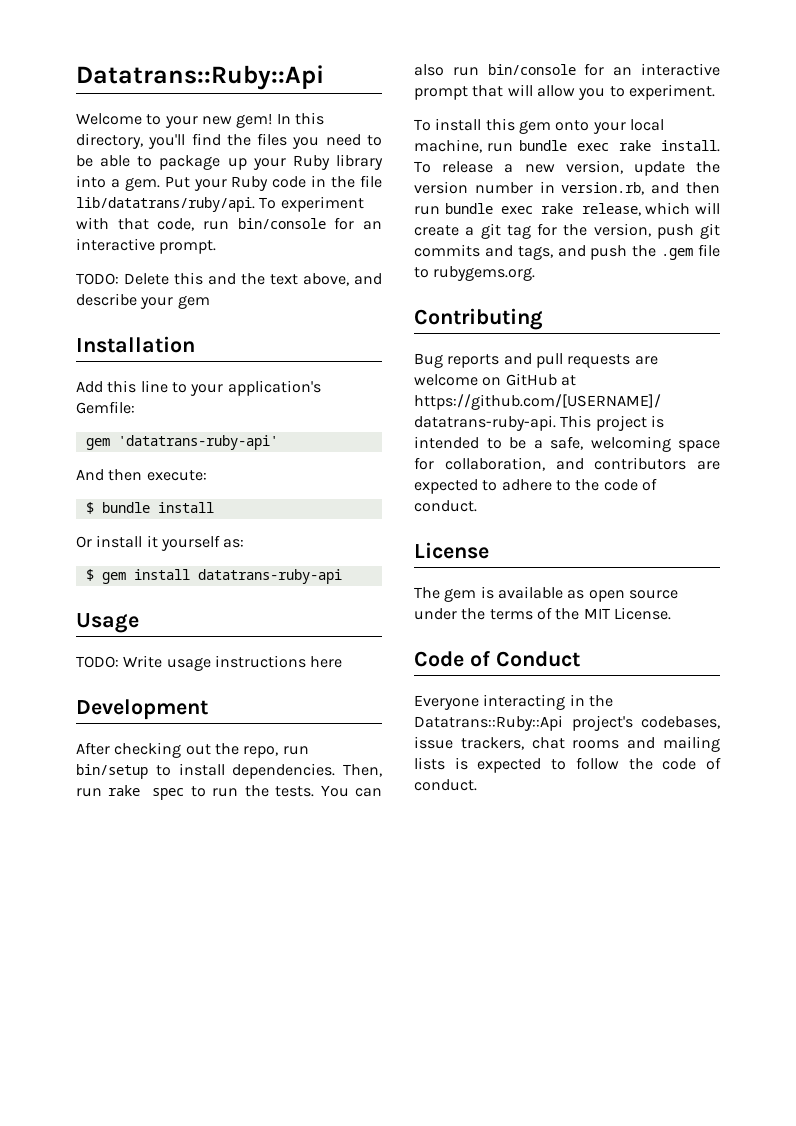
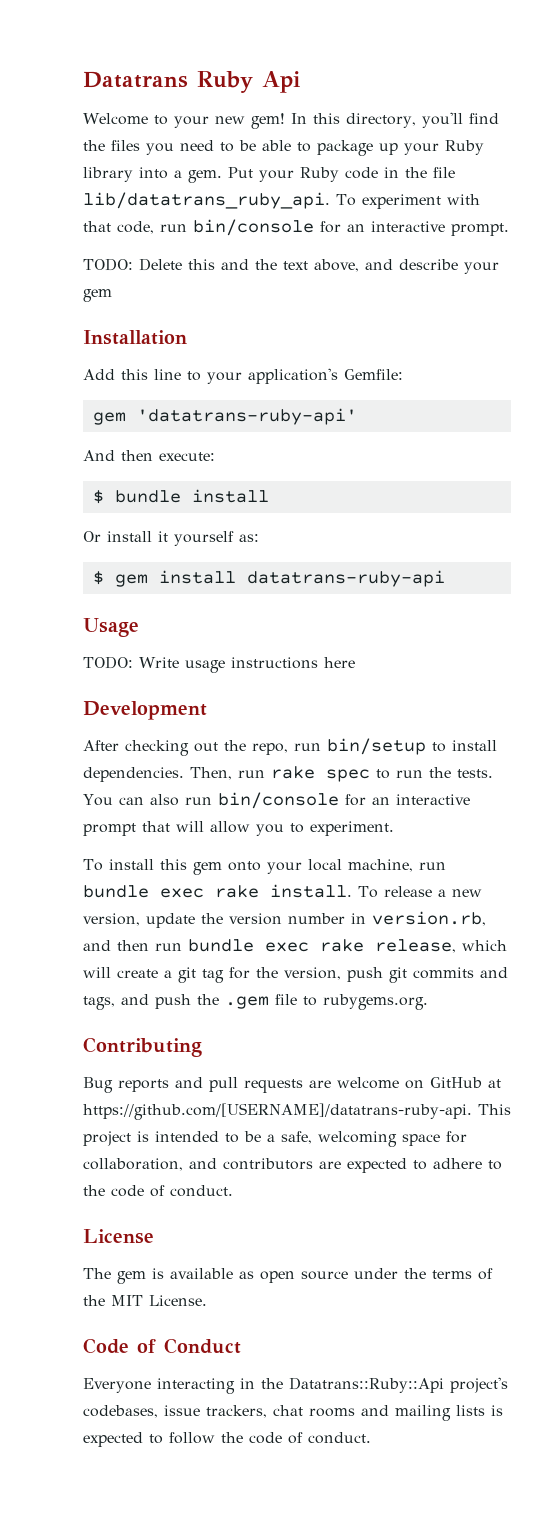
[76,65,324,90] Datatrans::Ruby::Api -> [83,71,300,93] Datatrans Ruby Api
[76,197,255,212] lib/datatrans/ruby/api. -> [83,192,330,209] lib/datatrans_ruby_api.

